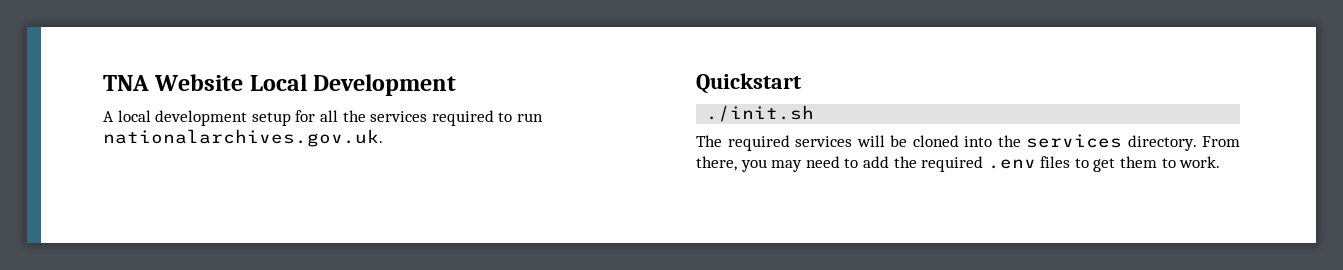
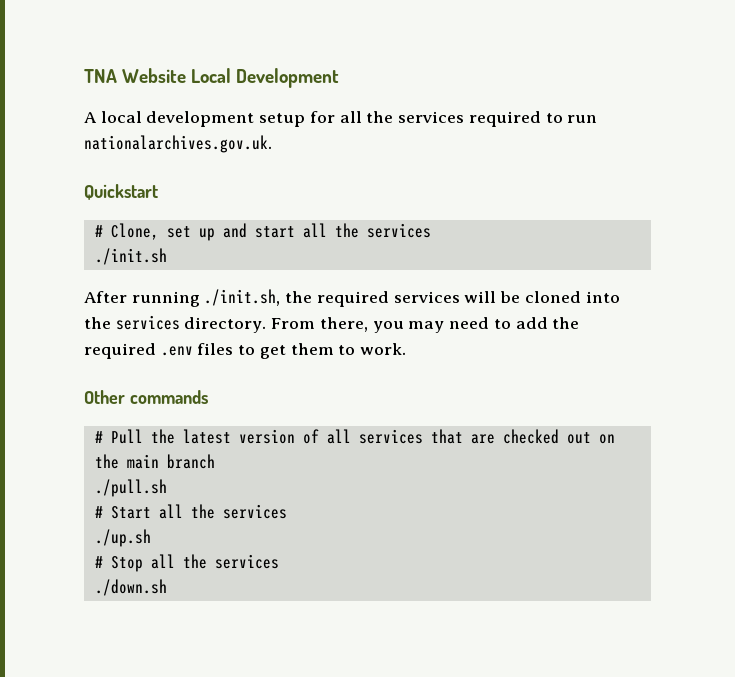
[706,105,815,122] [696,135,722,147] ./init.sh // The -> [94,223,431,241] [94,248,167,265] [84,289,313,307] # Clone, set up and start all the services // ./init.sh // After running ./init.sh, the
(1221, 162) none -> [84,390,208,404] [94,429,615,444] [94,454,215,469] [94,479,167,497] [94,504,287,519] [94,529,151,547] [94,554,279,572] [94,579,167,596] // Other commands // # Pull the latest version of all services that are checked out on the main branch // ./pull.sh // # Start all the services // ./up.sh // # Stop all the services // ./down.sh

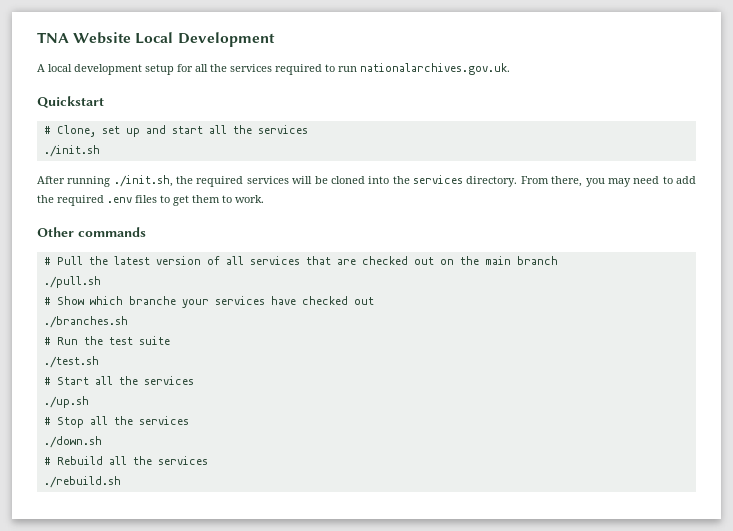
(167, 488) none -> [43,296,374,308] [43,316,128,328] [43,336,170,345] [43,356,99,368] // # Show which branche your services have checked out // ./branches.sh // # Run the test suite // ./test.sh
(167, 587) none -> [43,456,208,465] [43,476,121,488] // # Rebuild all the services // ./rebuild.sh

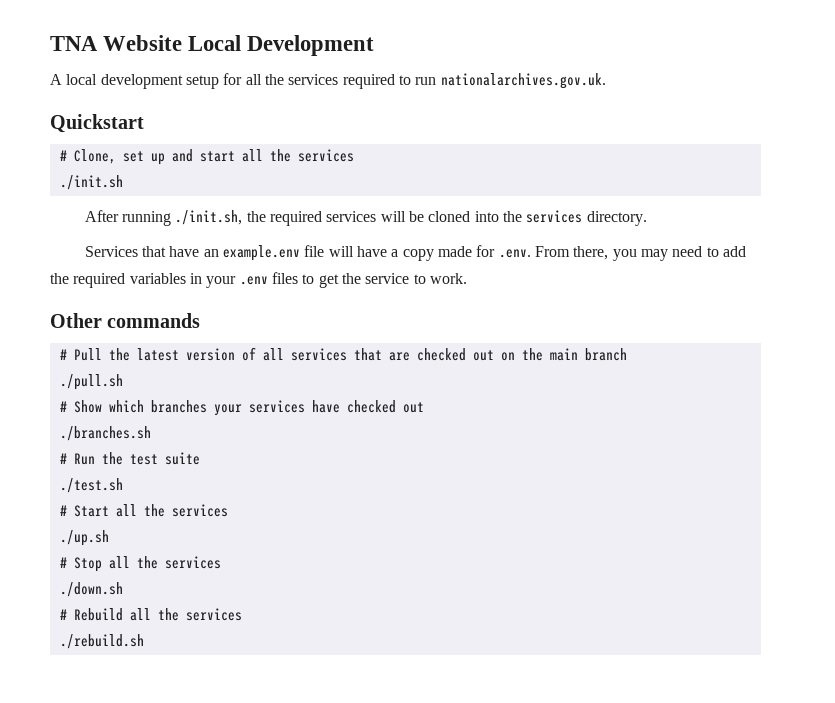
(518, 181) none -> [84,245,531,261] // Services that have an example.env file will have a copy made for .env.
(104, 200) none -> [129,273,237,288] variables in your
[192,195,220,203] them -> [341,273,410,284] the service
[128,296,176,305] branche -> [150,400,207,413] branches

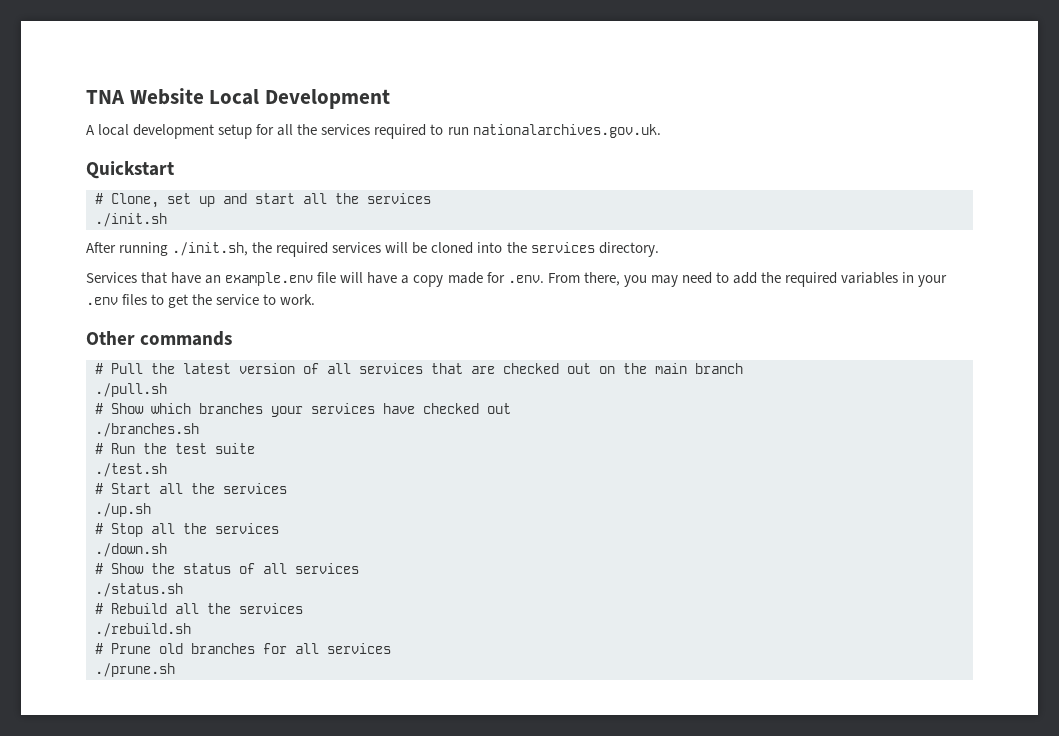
(123, 589) none -> [95,563,359,574] [95,583,183,597] // # Show the status of all services // ./status.sh
(144, 641) none -> [95,643,391,654] [95,663,175,677] // # Prune old branches for all services // ./prune.sh

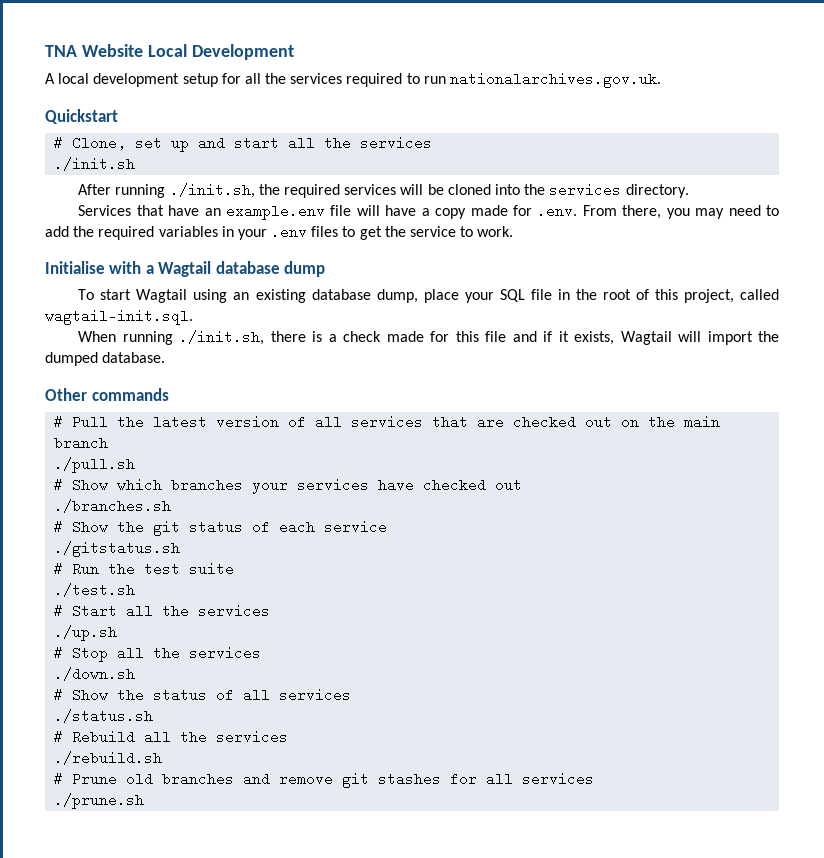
(316, 299) none -> [45,261,326,277] [78,289,779,303] [45,309,193,325] [78,330,779,345] [45,352,166,366] // Initialise with a Wagtail database dump // To start Wagtail using an existing database dump, place your SQL file in the root of this project, called wagtail-init.sql. // When running ./init.sh, there is a check made for this file and if it exists, Wagtail will import the dumped database.
(199, 430) none -> [54,520,388,536] [54,541,181,557] // # Show the git status of each service // ./gitstatus.sh
(255, 648) none -> [243,772,442,788] and remove git stashes

